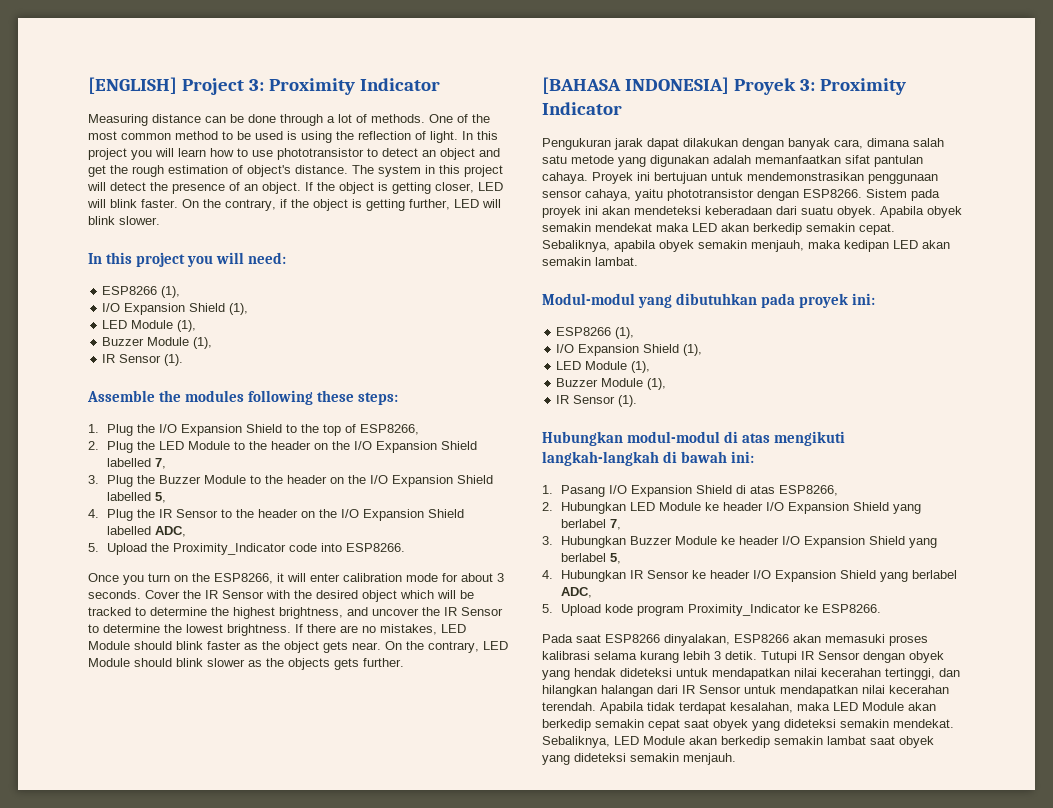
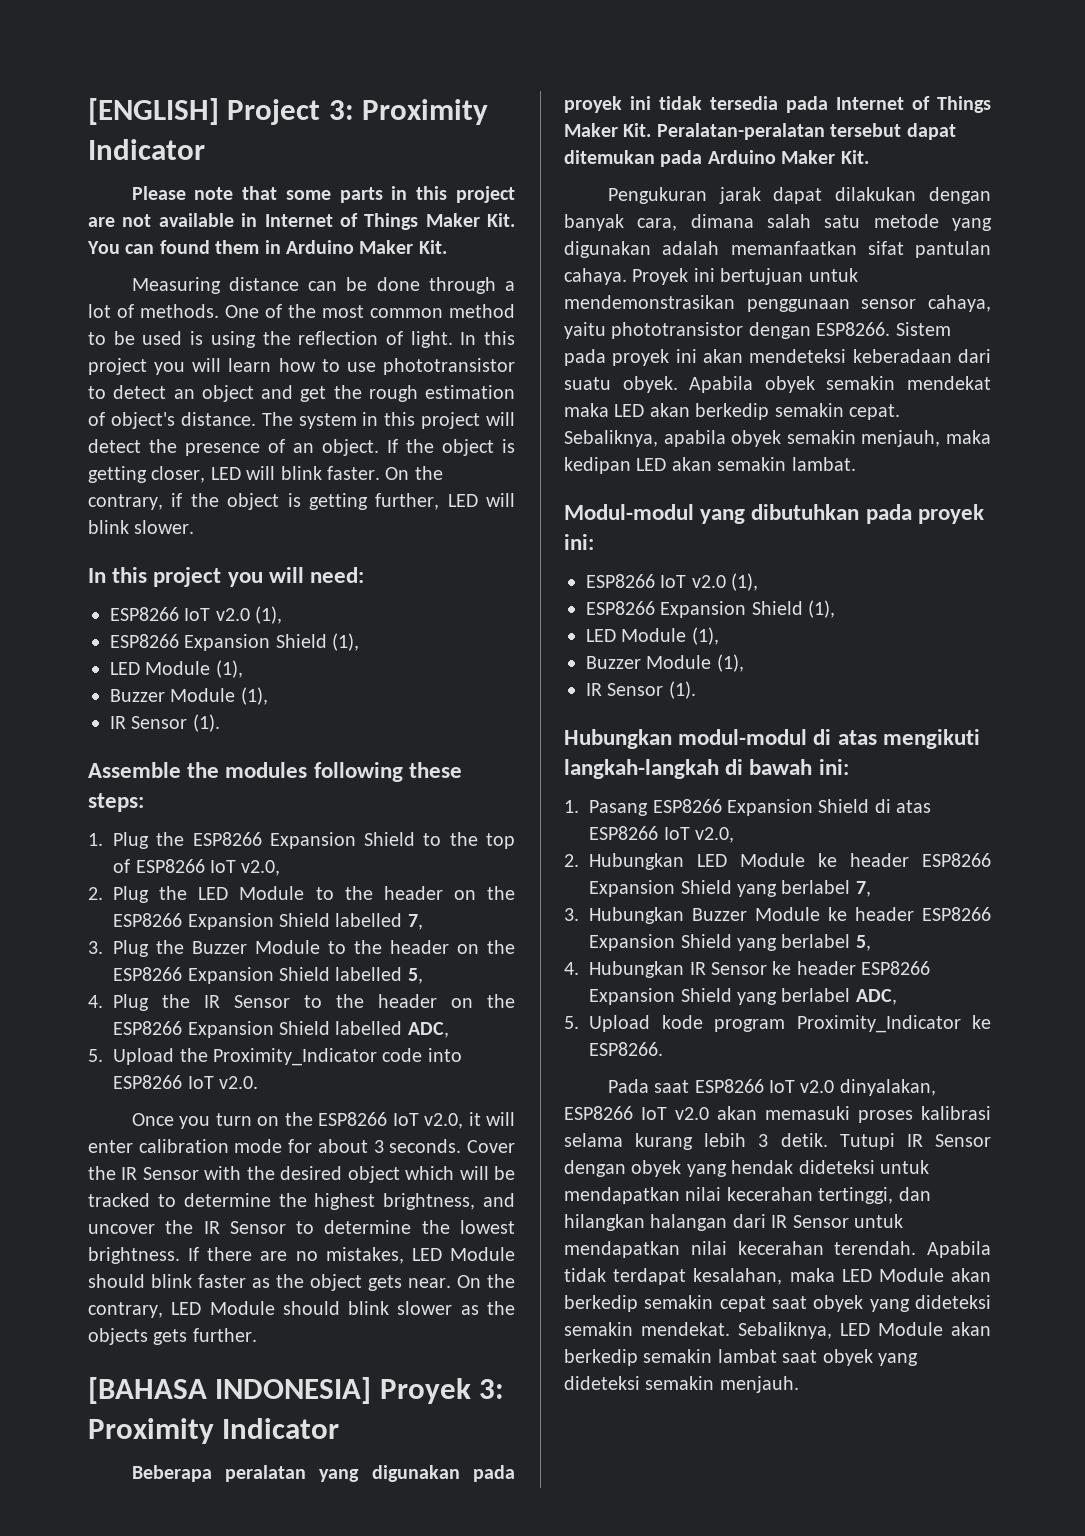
(440, 84) none -> [131,186,516,203] [88,213,515,230] [87,240,447,254] // Please note that some parts in this project are not available in Internet of Things Maker Kit. You can found them in Arduino Maker Kit.
[161,286,181,298] [102,303,121,312] (1), // I/O -> [184,606,283,624] [110,634,179,648] IoT v2.0 (1), // ESP8266
[159,424,178,433] I/O -> [192,832,262,846] ESP8266
[360,424,420,435] ESP8266, -> [135,859,281,876] ESP8266 IoT v2.0,
[354,441,373,450] I/O -> [113,913,183,927] ESP8266
[370,475,389,484] I/O -> [113,967,183,981] ESP8266
[341,509,360,518] I/O -> [113,1021,183,1035] ESP8266
[346,543,406,552] ESP8266. -> [113,1075,258,1089] ESP8266 IoT v2.0.
[214,573,273,584] ESP8266, -> [318,1112,464,1129] ESP8266 IoT v2.0,
(622, 108) none -> [131,1465,515,1482] [564,96,991,113] [564,123,956,140] [564,150,869,167] // Beberapa peralatan yang digunakan pada proyek ini tidak tersedia pada Internet of Things Maker Kit. Peralatan-peralatan tersebut dapat ditemukan pada Arduino Maker Kit.
[615,327,635,339] [556,344,575,353] (1), // I/O -> [660,573,759,591] [586,601,655,615] IoT v2.0 (1), // ESP8266
[609,485,628,494] I/O -> [652,799,722,813] ESP8266
[779,485,839,496] ESP8266, -> [589,826,734,843] ESP8266 IoT v2.0,
[766,502,785,511] I/O -> [922,853,991,867] ESP8266
[782,536,801,545] I/O -> [922,907,991,921] ESP8266
[753,570,772,579] I/O -> [861,961,931,975] ESP8266
[664,634,789,646] dinyalakan, ESP8266 -> [768,1079,936,1096] [564,1106,709,1120] IoT v2.0 dinyalakan, ESP8266 IoT v2.0

